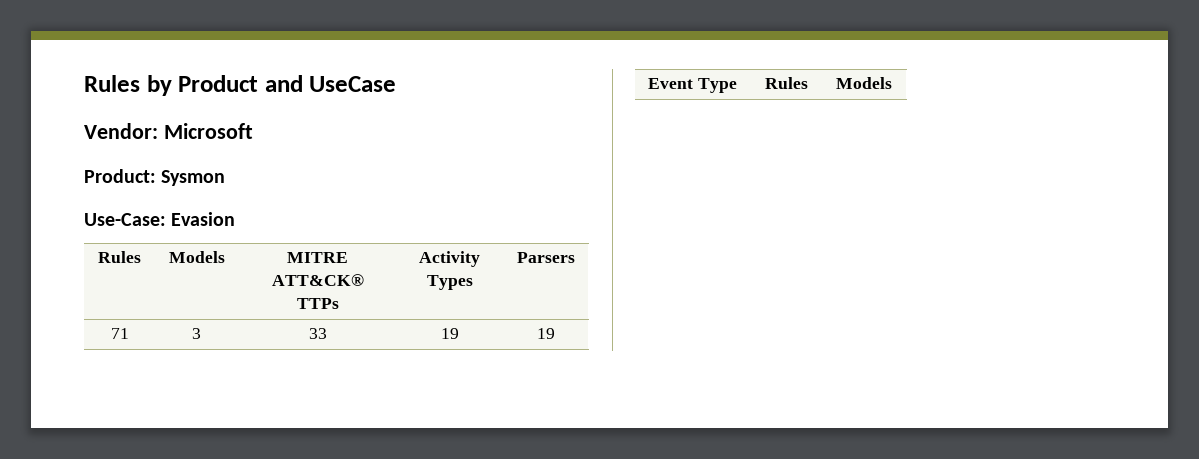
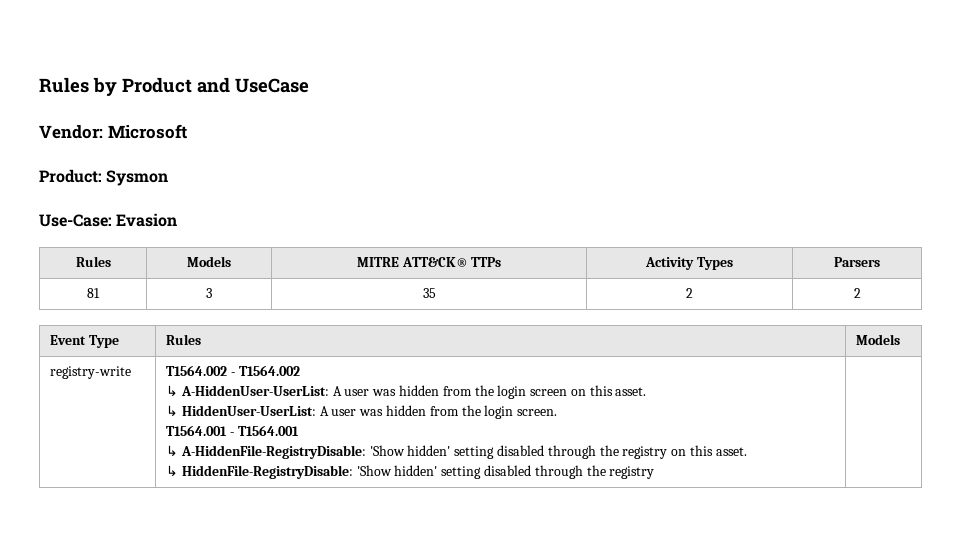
[110,328,129,339] 71 -> [87,288,100,298] 81
[308,328,327,339] [440,328,459,339] [536,328,555,339] 33 | 19 | 19 -> [422,288,436,298] [686,288,693,298] [853,288,861,298] 35 | 2 | 2
(893, 83) none -> [50,366,132,379] [166,365,300,376] [166,385,647,399] [166,405,558,419] [166,425,299,436] [166,445,747,459] [166,465,655,479] // registry-write | T1564.002 - T1564.002 // ↳ A-HiddenUser-UserList: A user was hidden from the login screen on this asset. // ↳ HiddenUser-UserList: A user was hidden from the login screen. // T1564.001 - T1564.001 // ↳ A-HiddenFile-RegistryDisable: 'Show hidden' setting disabled through the registry on this asset. // ↳ HiddenFile-RegistryDisable: 'Show hidden' setting disabled through the registry |

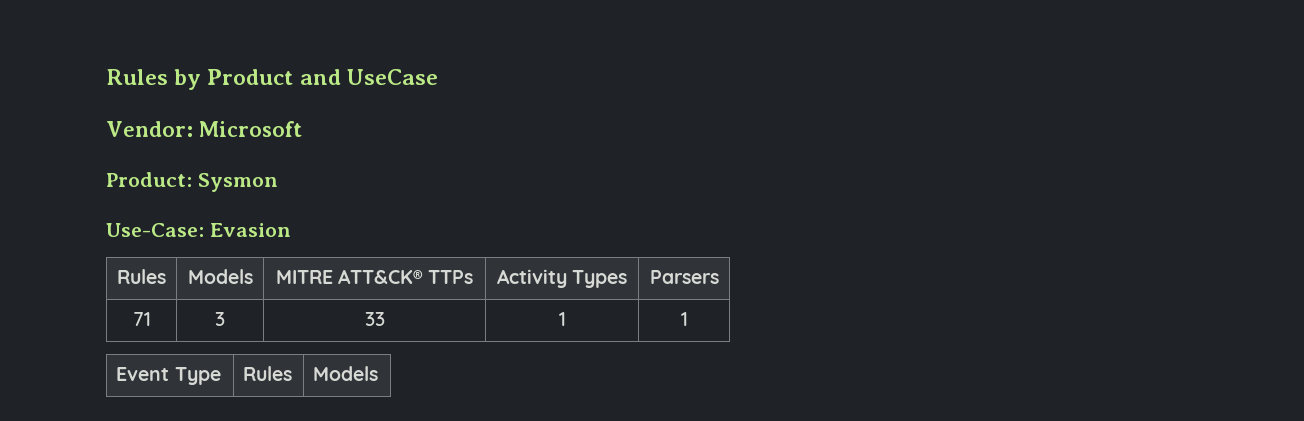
[87,288,100,298] 81 -> [132,312,151,326] 71
[422,288,436,298] [686,288,693,298] [853,288,861,298] 35 | 2 | 2 -> [364,312,385,326] [558,312,566,326] [680,312,688,326] 33 | 1 | 1
[50,366,132,379] [166,365,300,376] [166,385,647,399] [166,405,558,419] [166,425,299,436] [166,445,747,459] [166,465,655,479] // registry-write | T1564.002 - T1564.002 // ↳ A-HiddenUser-UserList: A user was hidden from the login screen on this asset. // ↳ HiddenUser-UserList: A user was hidden from the login screen. // T1564.001 - T1564.001 // ↳ A-HiddenFile-RegistryDisable: 'Show hidden' setting disabled through the registry on this asset. // ↳ HiddenFile-RegistryDisable: 'Show hidden' setting disabled through the registry | -> (379, 373) none

